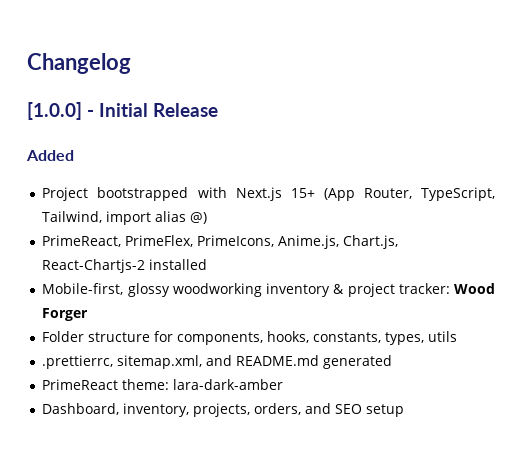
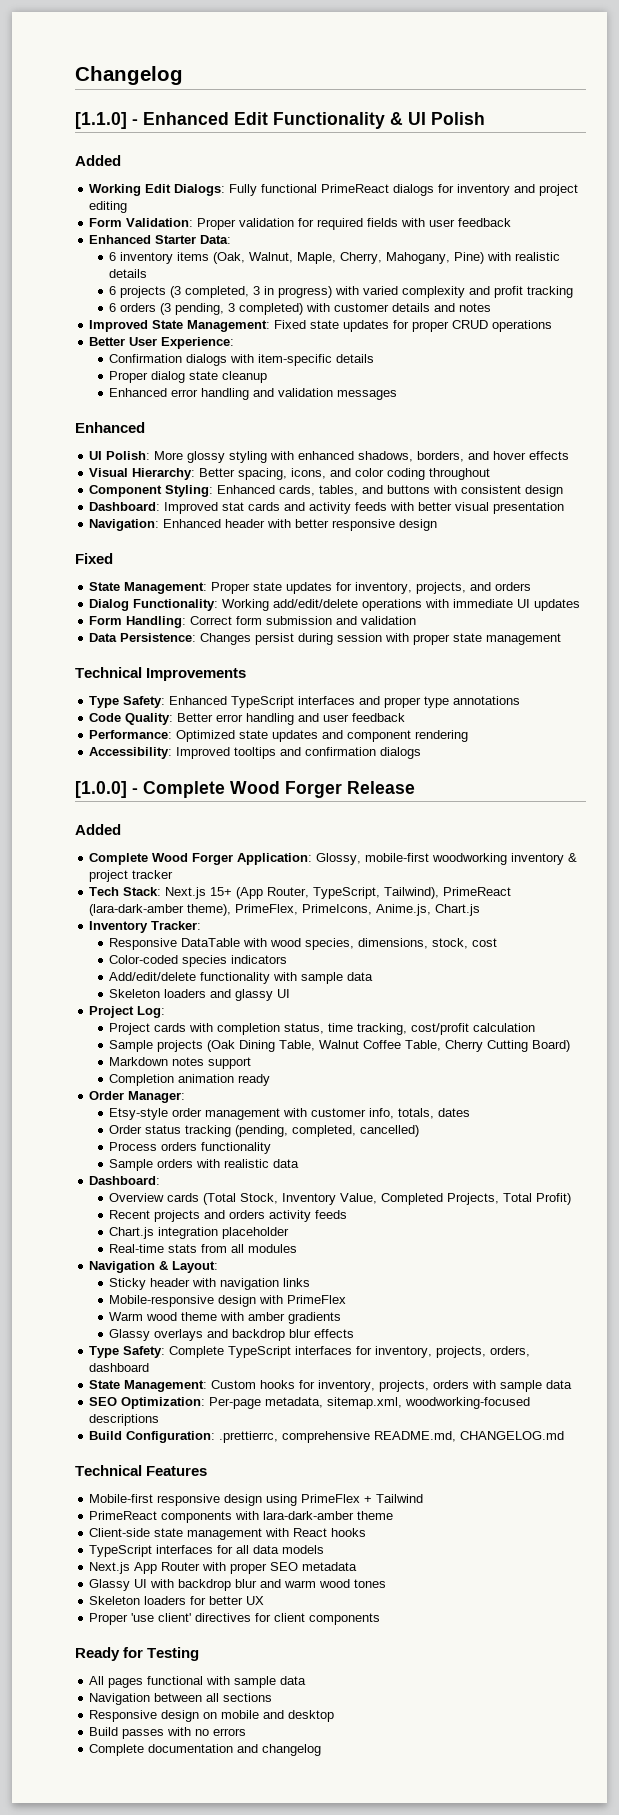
(131, 63) none -> [75,112,485,129] [75,155,121,166] [89,184,579,196] [89,201,128,213] [89,218,512,230] [89,235,232,244] [109,252,561,264] [109,269,148,278] [109,286,574,298] [109,303,492,315] [89,320,553,332] [89,337,235,349] [109,354,375,366] [109,371,268,383] [109,388,398,400] [75,422,145,433] [89,451,570,463] [89,468,491,480] [89,485,564,497] [89,502,565,514] [89,519,438,531] [75,553,113,564] [89,582,532,594] [89,599,581,611] [89,616,417,628] [89,633,562,645] [75,667,247,681] [89,696,521,708] [89,713,406,725] [89,730,469,742] [89,747,422,759] // [1.1.0] - Enhanced Edit Functionality & UI Polish // Added // Working Edit Dialogs: Fully functional PrimeReact dialogs for inventory and project editing // Form Validation: Proper validation for required fields with user feedback // Enhanced Starter Data: // 6 inventory items (Oak, Walnut, Maple, Cherry, Mahogany, Pine) with realistic details // 6 projects (3 completed, 3 in progress) with varied complexity and profit tracking // 6 orders (3 pending, 3 completed) with customer details and notes // Improved State Management: Fixed state updates for proper CRUD operations // Better User Experience: // Confirmation dialogs with item-specific details // Proper dialog state cleanup // Enhanced error handling and validation messages // Enhanced // UI Polish: More glossy styling with enhanced shadows, borders, and hover effects // Visual Hierarchy: Better spacing, icons, and color coding throughout // Component Styling: Enhanced cards, tables, and buttons with consistent design // Dashboard: Improved stat cards and activity feeds with better visual presentation // Navigation: Enhanced header with better responsive design // Fixed // State Management: Proper state updates for inventory, projects, and orders // Dialog Functionality: Working add/edit/delete operations with immediate UI updates // Form Handling: Correct form submission and validation // Data Persistence: Changes persist during session with proper state management // Technical Improvements // Type Safety: Enhanced TypeScript interfaces and proper type annotations // Code Quality: Better error handling and user feedback // Performance: Optimized state updates and component rendering // Accessibility: Improved tooltips and confirmation dialogs
[99,103,148,117] Initial -> [143,781,342,798] Complete Wood Forger
[42,187,227,201] Project bootstrapped with -> [89,853,578,865] [89,870,174,882] [89,887,162,896] Complete Wood Forger Application: Glossy, mobile-first woodworking inventory & project tracker // Tech Stack:
[42,211,208,225] [42,235,399,249] [42,259,208,273] [42,283,496,297] [42,308,89,321] [42,331,458,345] [42,355,393,369] [42,379,284,390] [42,403,405,417] Tailwind, import alias @) // PrimeReact, PrimeFlex, PrimeIcons, Anime.js, Chart.js, React-Chartjs-2 installed // Mobile-first, glossy woodworking inventory & project tracker: Wood Forger // Folder structure for components, hooks, constants, types, utils // .prettierrc, sitemap.xml, and README.md generated // PrimeReact theme: lara-dark-amber // Dashboard, inventory, projects, orders, and SEO setup -> [384,887,512,899] [89,904,481,916] [89,921,202,933] [109,938,498,950] [109,955,288,967] [109,972,374,984] [109,989,291,1001] [89,1006,166,1018] [109,1023,536,1035] [109,1040,571,1052] [109,1057,252,1069] [109,1074,271,1086] [89,1091,186,1103] [109,1108,471,1120] [109,1125,420,1137] [109,1142,272,1154] [109,1159,300,1171] [89,1176,161,1185] [109,1193,572,1205] [109,1210,348,1222] [109,1227,290,1239] [109,1244,298,1253] [89,1261,219,1273] [109,1278,311,1290] [109,1295,347,1307] [109,1312,342,1324] [109,1329,355,1341] [89,1346,531,1358] [89,1363,150,1372] [89,1380,573,1392] [89,1397,531,1409] [89,1414,160,1426] [89,1431,565,1443] [75,1465,208,1476] [89,1494,424,1506] [89,1511,394,1523] [89,1528,367,1540] [89,1545,325,1557] [89,1562,358,1574] [89,1579,387,1591] [89,1596,265,1605] [89,1613,381,1625] [75,1647,200,1661] [89,1676,307,1688] [89,1693,273,1705] [89,1710,335,1722] [89,1727,247,1739] [89,1744,322,1756] Tailwind), PrimeReact (lara-dark-amber theme), PrimeFlex, PrimeIcons, Anime.js, Chart.js // Inventory Tracker: // Responsive DataTable with wood species, dimensions, stock, cost // Color-coded species indicators // Add/edit/delete functionality with sample data // Skeleton loaders and glassy UI // Project Log: // Project cards with completion status, time tracking, cost/profit calculation // Sample projects (Oak Dining Table, Walnut Coffee Table, Cherry Cutting Board) // Markdown notes support // Completion animation ready // Order Manager: // Etsy-style order management with customer info, totals, dates // Order status tracking (pending, completed, cancelled) // Process orders functionality // Sample orders with realistic data // Dashboard: // Overview cards (Total Stock, Inventory Value, Completed Projects, Total Profit) // Recent projects and orders activity feeds // Chart.js integration placeholder // Real-time stats from all modules // Navigation & Layout: // Sticky header with navigation links // Mobile-responsive design with PrimeFlex // Warm wood theme with amber gradients // Glassy overlays and backdrop blur effects // Type Safety: Complete TypeScript interfaces for inventory, projects, orders, dashboard // State Management: Custom hooks for inventory, projects, orders with sample data // SEO Optimization: Per-page metadata, sitemap.xml, woodworking-focused descriptions // Build Configuration: .prettierrc, comprehensive README.md, CHANGELOG.md // Technical Features // Mobile-first responsive design using PrimeFlex + Tailwind // PrimeReact components with lara-dark-amber theme // Client-side state management with React hooks // TypeScript interfaces for all data models // Next.js App Router with proper SEO metadata // Glassy UI with backdrop blur and warm wood tones // Skeleton loaders for better UX // Proper 'use client' directives for client components // Ready for Testing // All pages functional with sample data // Navigation between all sections // Responsive design on mobile and desktop // Build passes with no errors // Complete documentation and changelog

